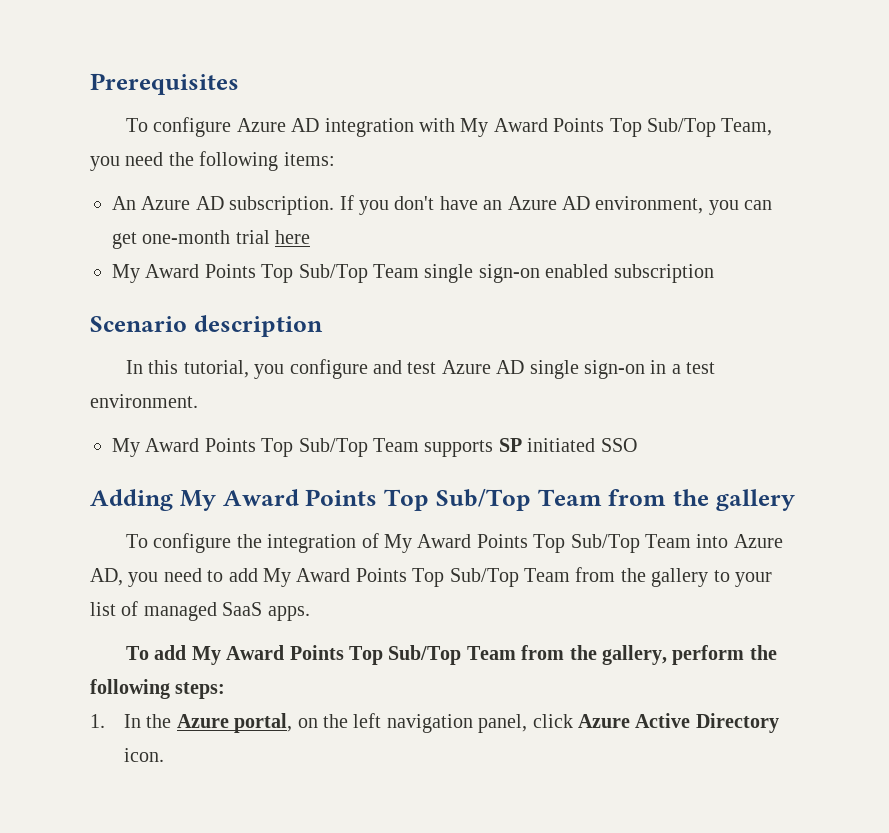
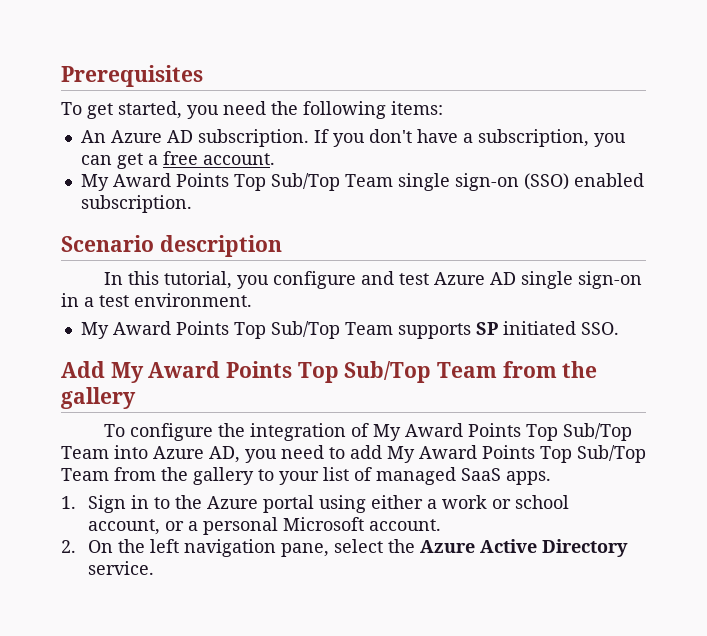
[153,117,773,137] configure Azure AD integration with My Award Points Top Sub/Top Team, -> [87,101,182,119] get started,
[483,196,773,215] [112,230,311,249] an Azure AD environment, you can get one-month trial here -> [462,129,626,147] [80,151,275,169] a subscription, you can get a free account.
[545,264,714,283] enabled subscription -> [523,173,644,190] [80,195,192,213] (SSO) enabled subscription.
[600,438,637,452] [90,489,173,511] SSO // Adding -> [580,322,619,335] [61,361,105,378] SSO. // Add
[126,645,777,665] [90,679,226,699] [90,713,573,733] To add My Award Points Top Sub/Top Team from the gallery, perform the following steps: // 1. In the Azure portal, on the left navigation panel, click -> [61,495,570,513] [88,517,442,535] [61,539,416,557] 1. Sign in to the Azure portal using either a work or school account, or a personal Microsoft account. // 2. On the left navigation pane, select the
[123,748,164,762] icon. -> [88,561,155,575] service.

